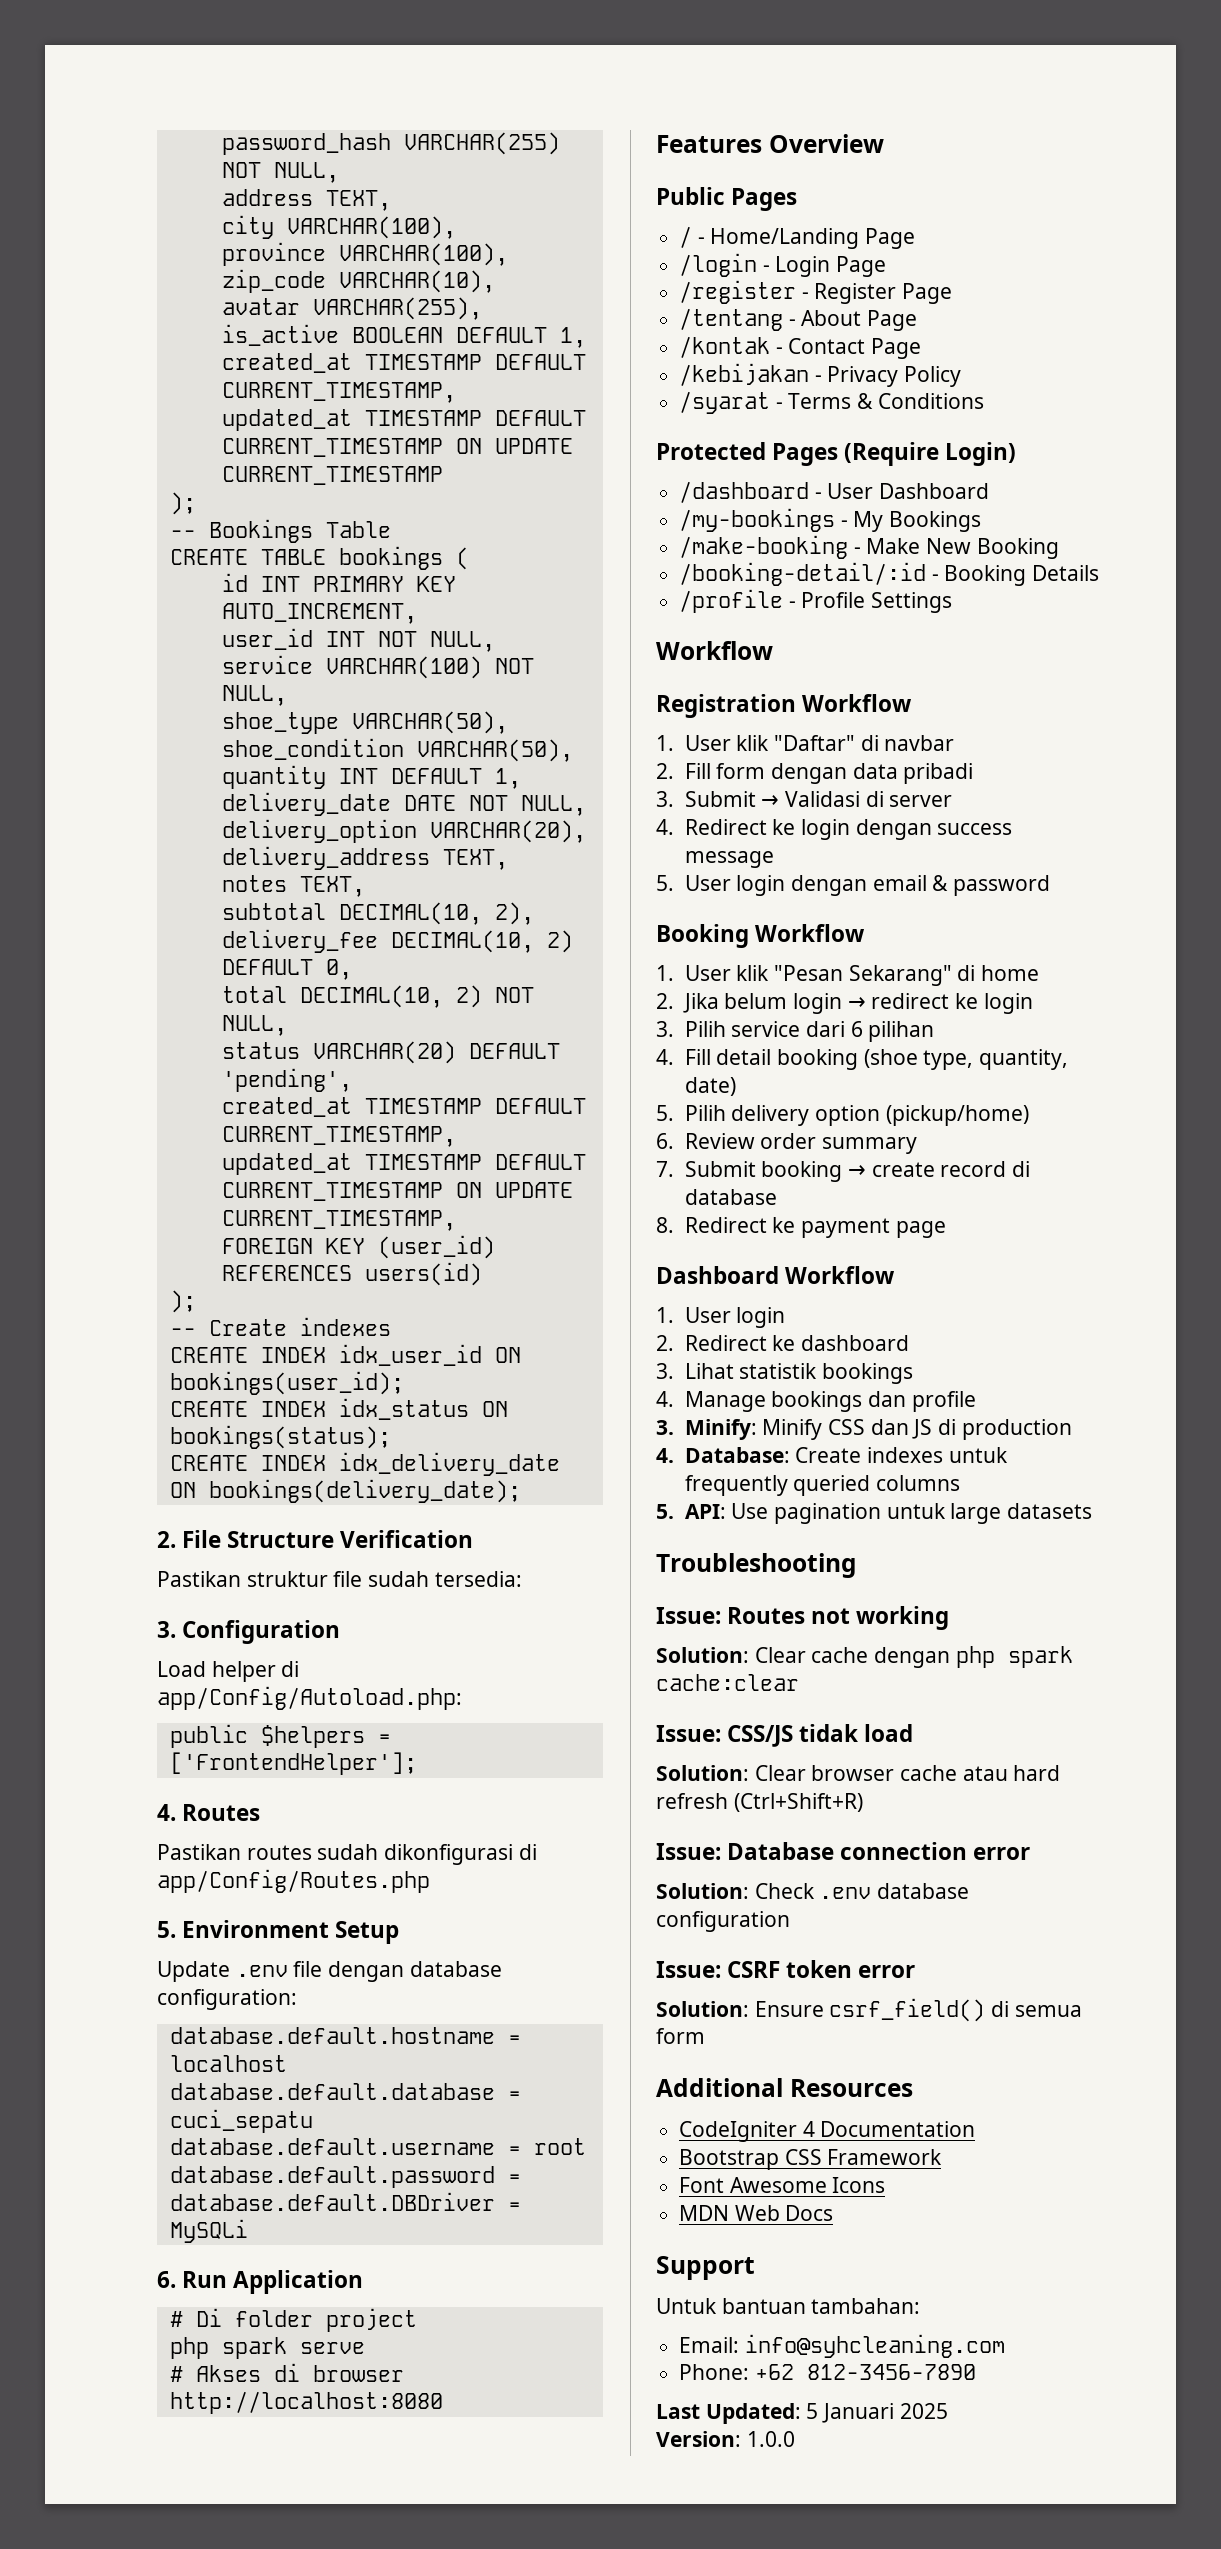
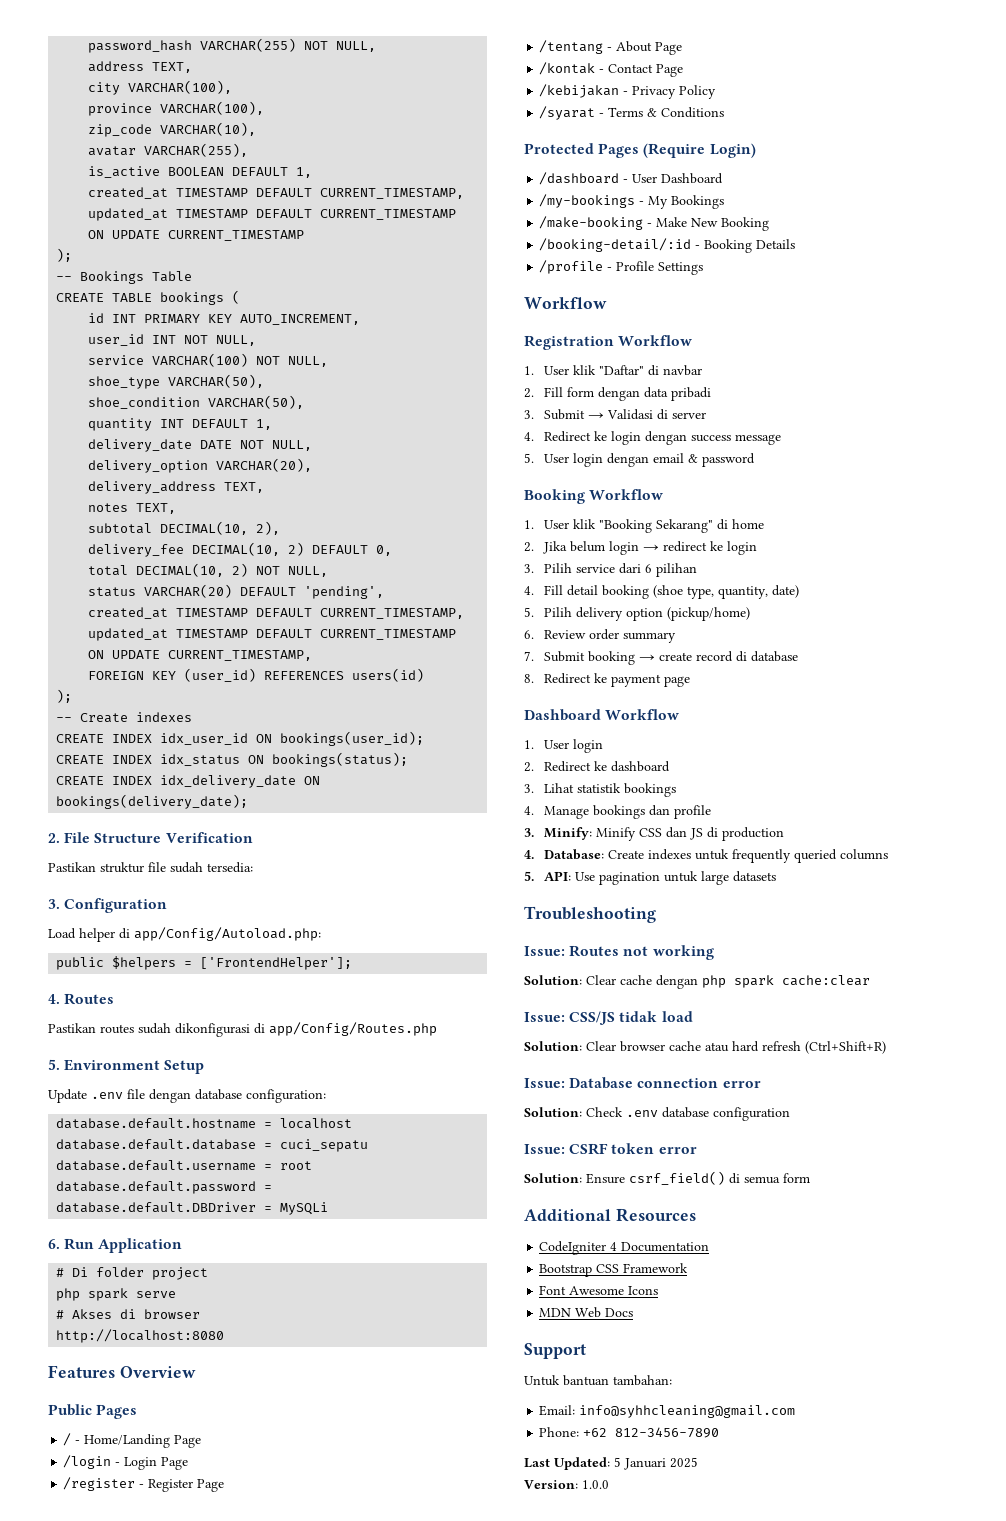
[773,965,843,981] "Pesan -> [599,519,653,533] "Booking
[744,2334,1005,2358] info@syhcleaning.com -> [579,1405,796,1418] info@syhhcleaning@gmail.com

